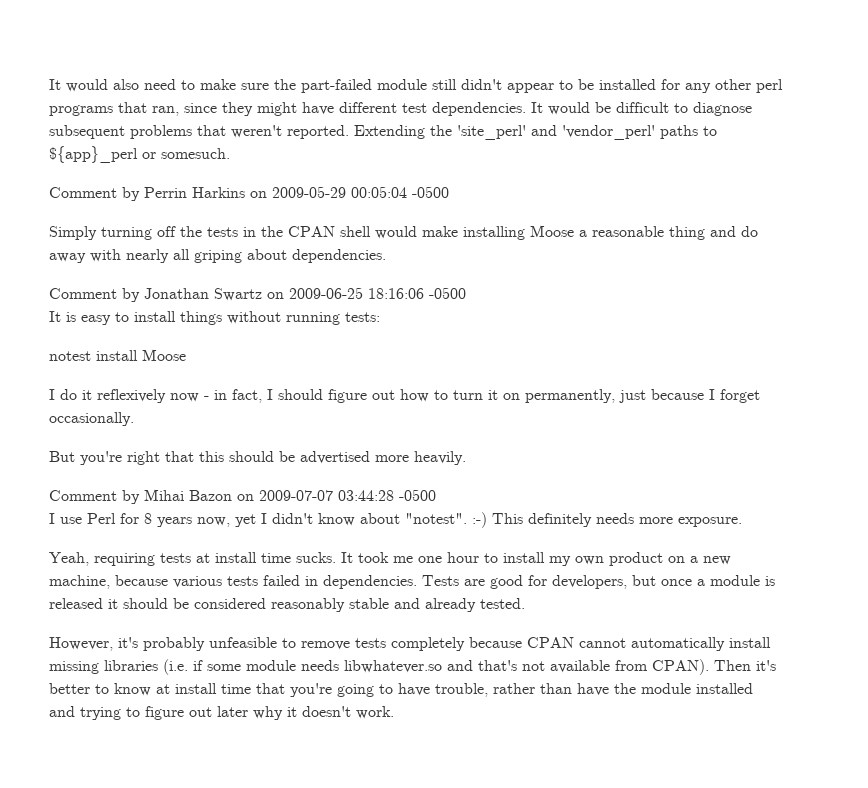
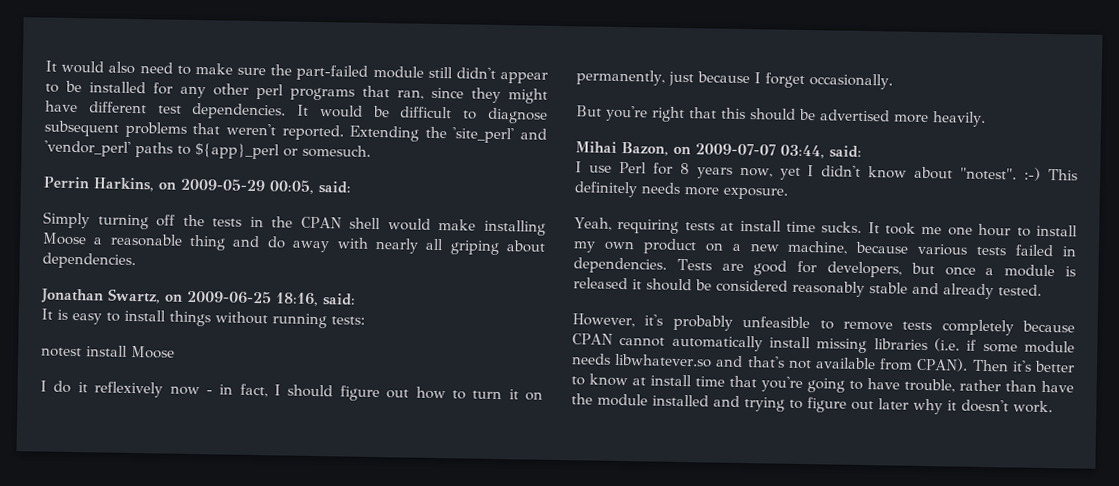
[49,186,449,201] Comment by Perrin Harkins on 2009-05-29 00:05:04 -0500 -> [43,176,351,194] Perrin Harkins, on 2009-05-29 00:05, said:
[49,287,466,302] Comment by Jonathan Swartz on 2009-06-25 18:16:06 -0500 -> [40,288,356,307] Jonathan Swartz, on 2009-06-25 18:16, said:
[49,489,436,504] Comment by Mihai Bazon on 2009-07-07 03:44:28 -0500 -> [575,141,862,159] Mihai Bazon, on 2009-07-07 03:44, said:

